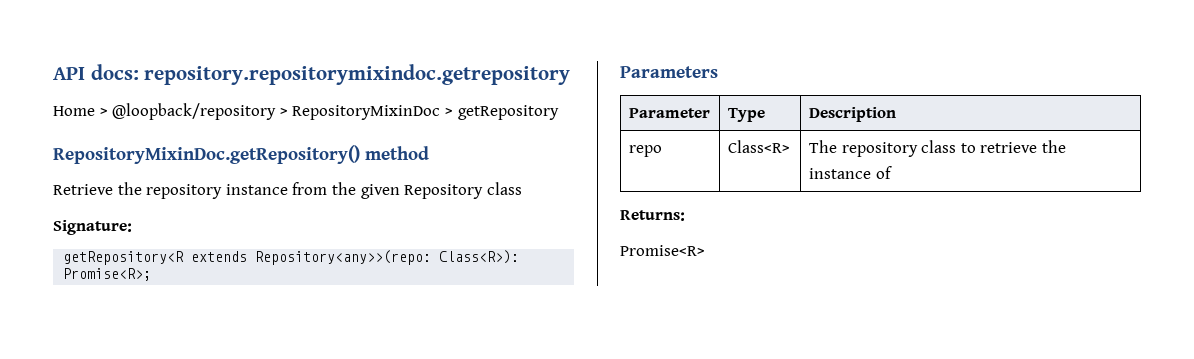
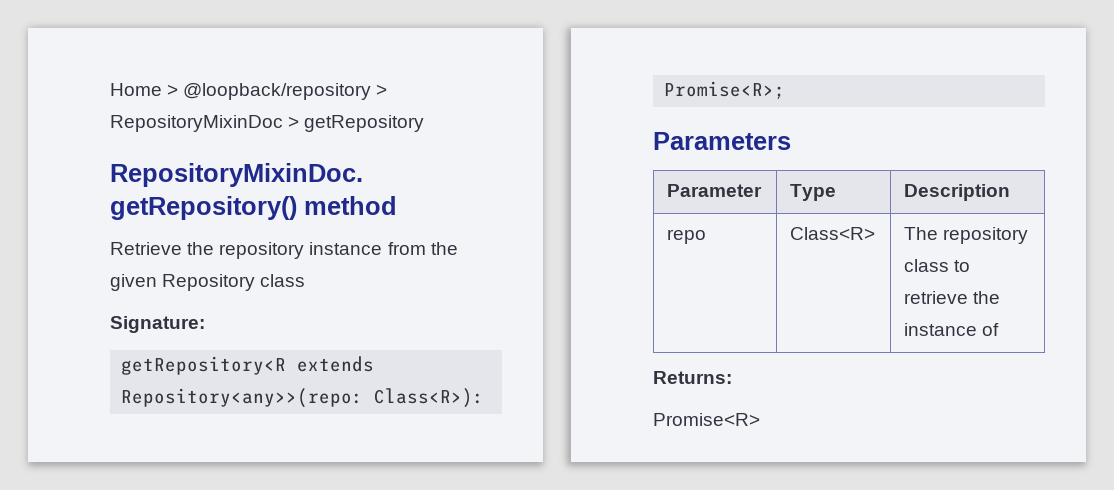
[53,64,571,85] API docs: repository.repositorymixindoc.getrepository // -> (110, 89) none

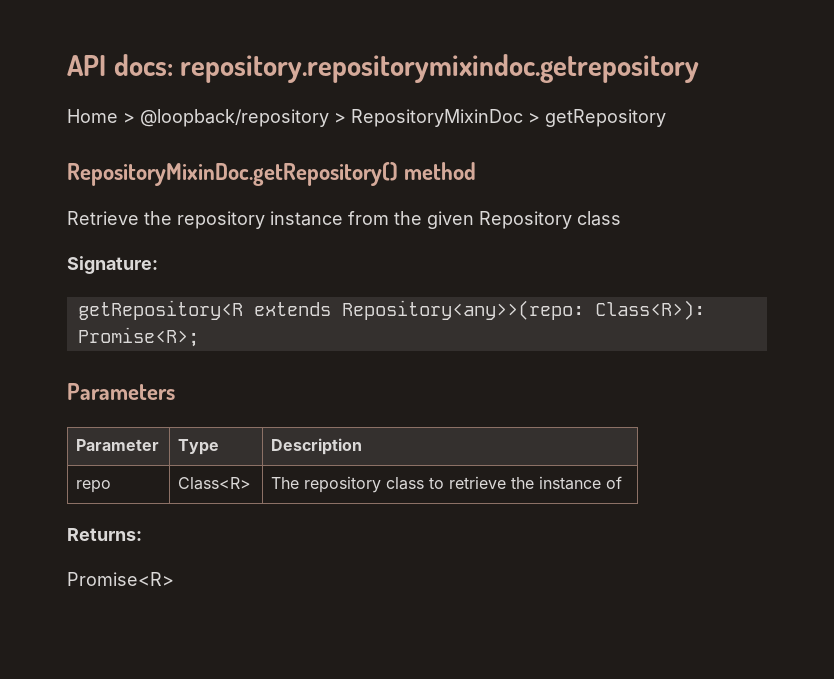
(110, 89) none -> [67,54,700,83] API docs: repository.repositorymixindoc.getrepository //

